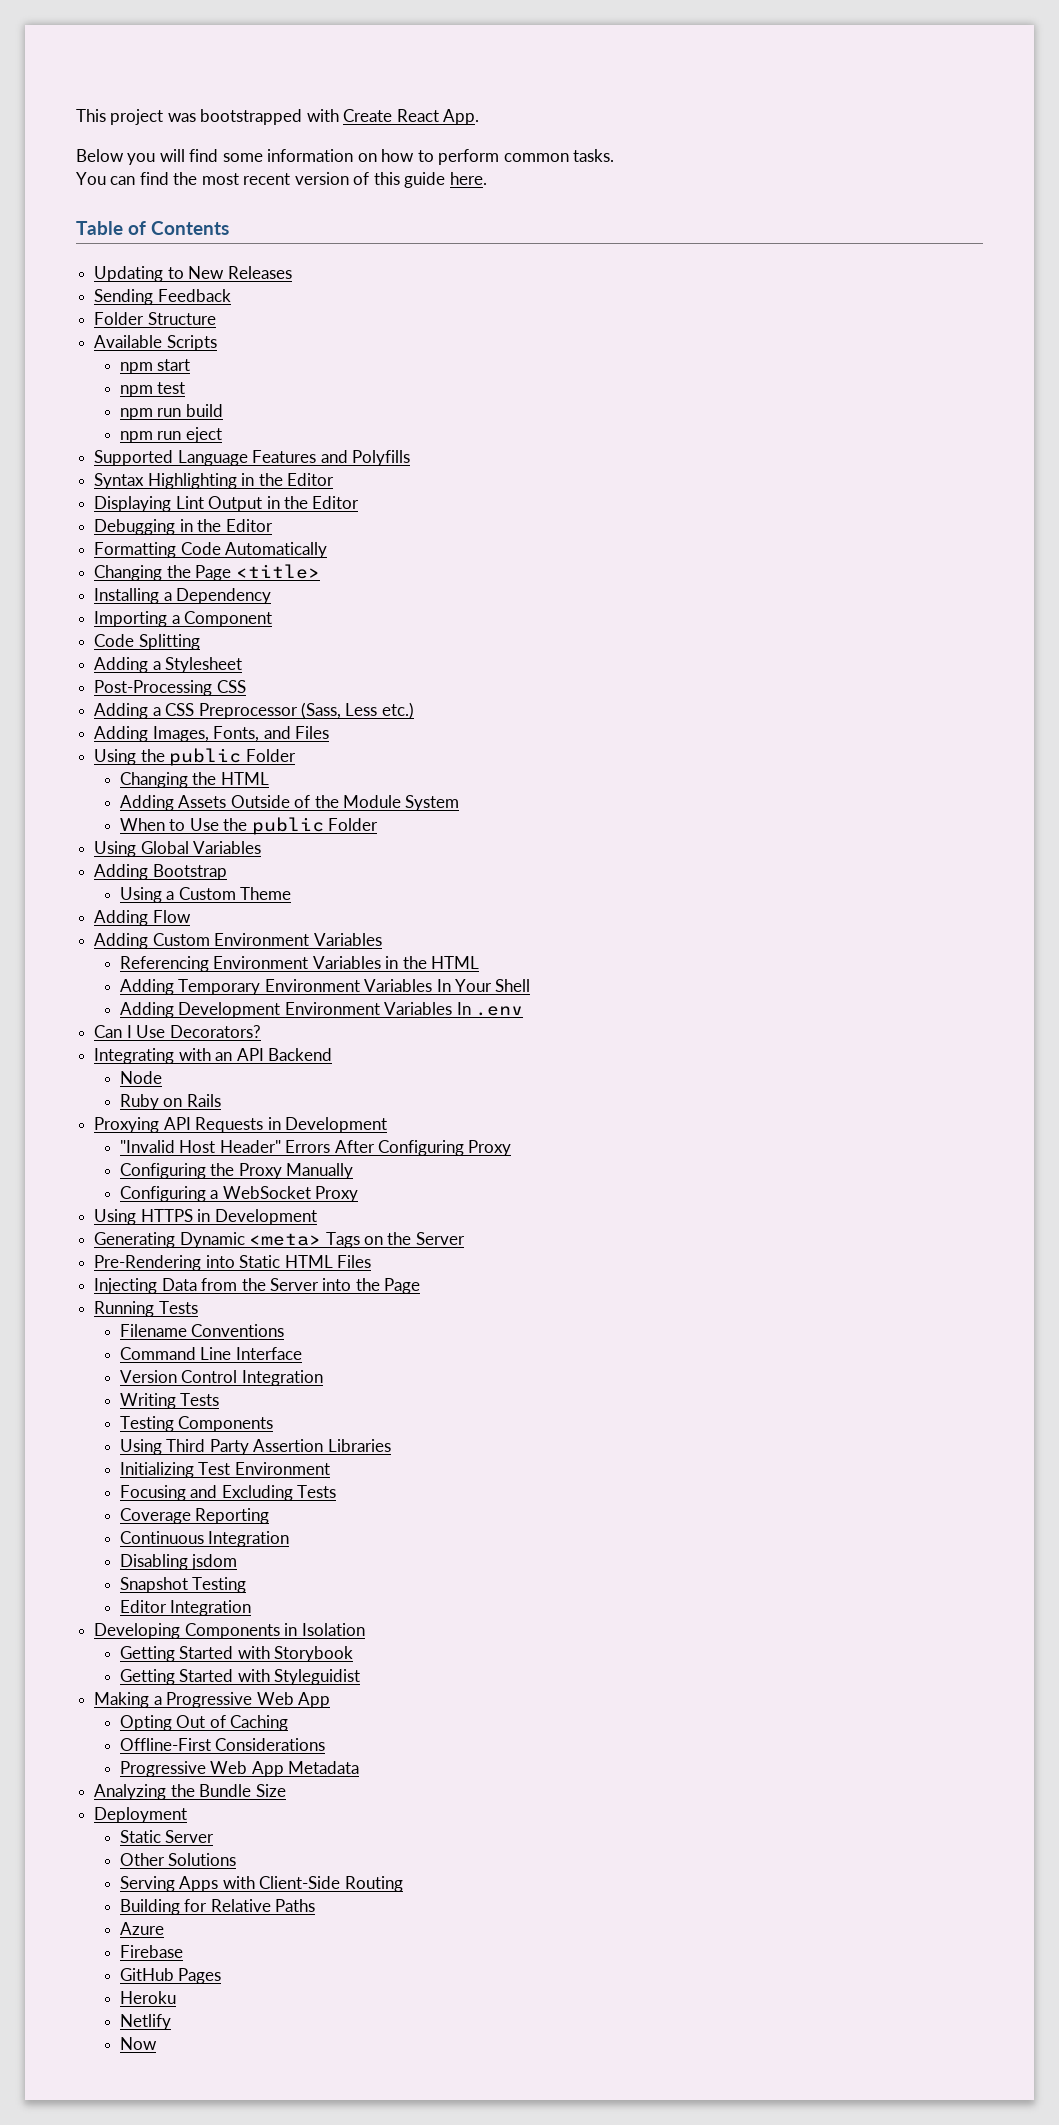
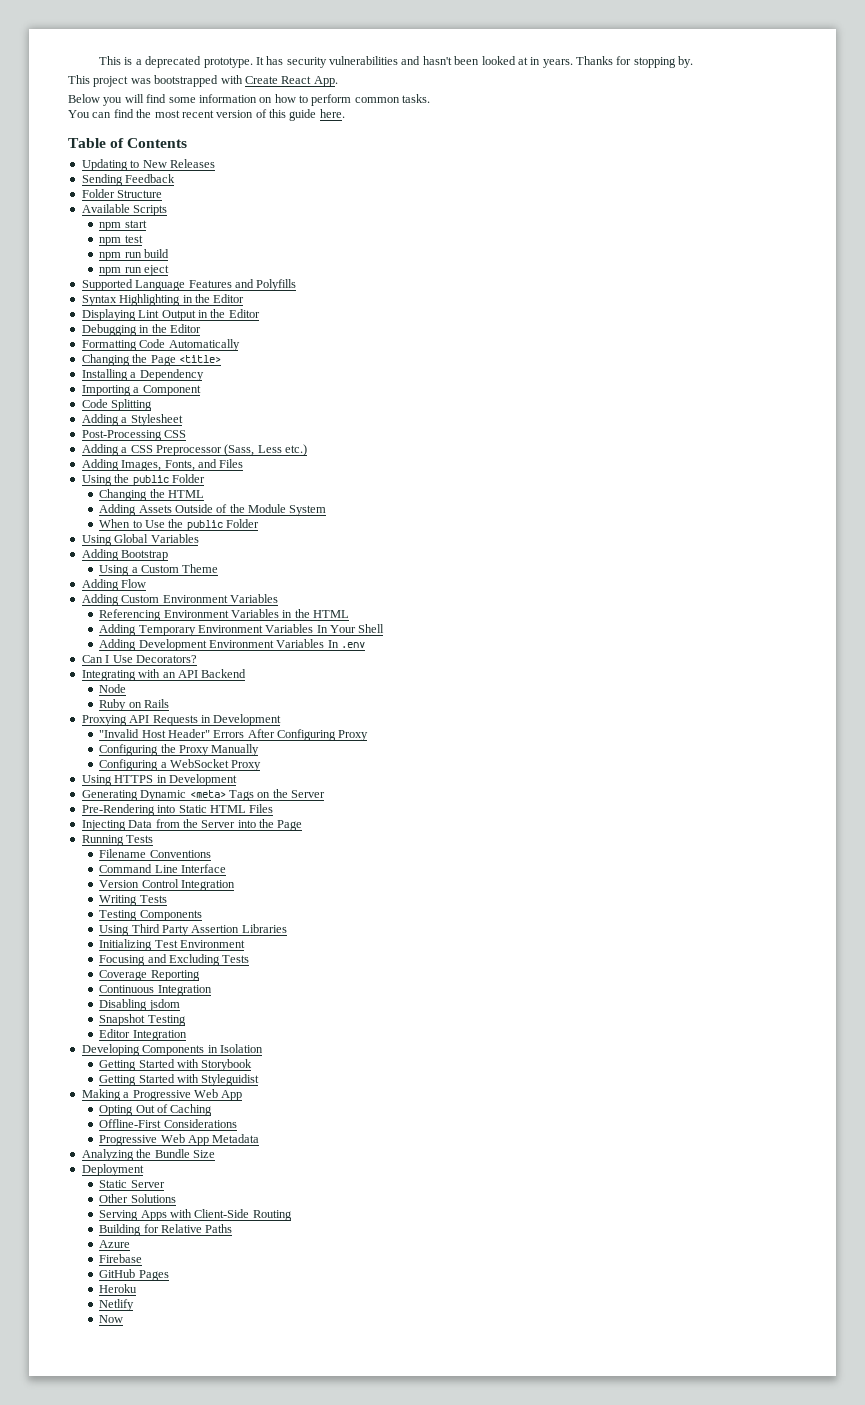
[76,109,106,122] This -> [99,56,694,68] [68,75,90,84] This is a deprecated prototype. It has security vulnerabilities and hasn't been looked at in years. Thanks for stopping by. // This

